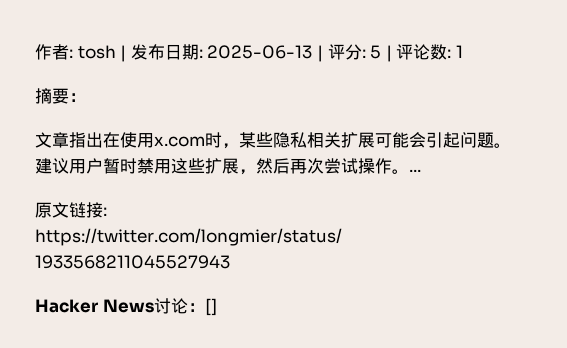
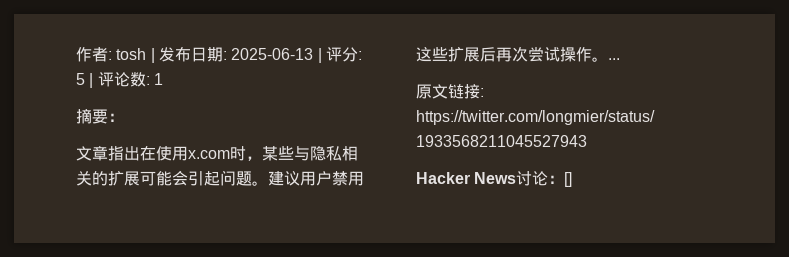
(273, 139) none -> [294,146,310,161] 与
(341, 140) none -> [92,171,108,186] 的
[103,158,137,174] 暂时 -> (332, 178) none
[239,158,273,175] ，然 -> (480, 54) none

